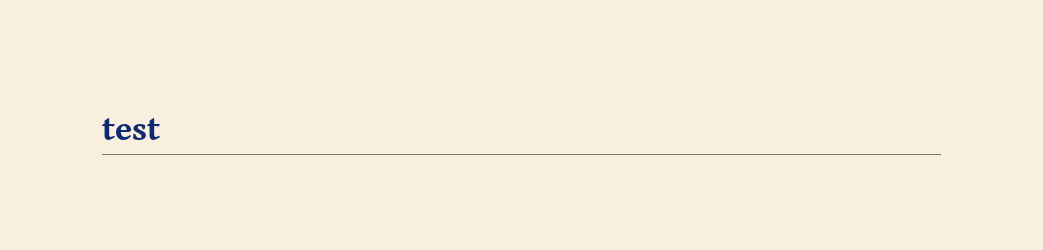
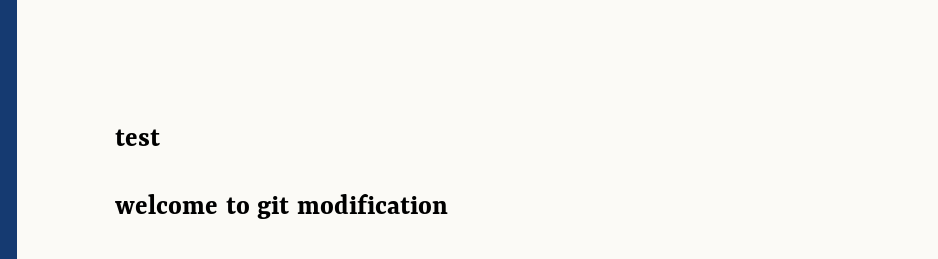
(160, 129) none -> [115,194,449,219] // welcome to git modification

